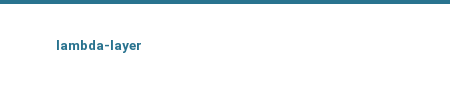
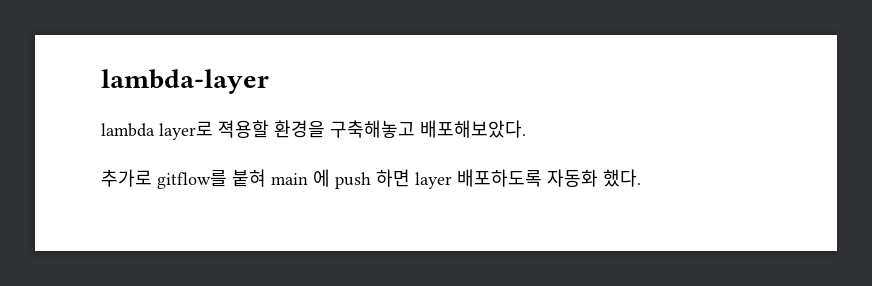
(142, 46) none -> [101,120,526,140] [101,169,641,189] // lambda layer로 젹용할 환경을 구축해놓고 배포해보았다. // 추가로 gitflow를 붙혀 main 에 push 하면 layer 배포하도록 자동화 했다.

